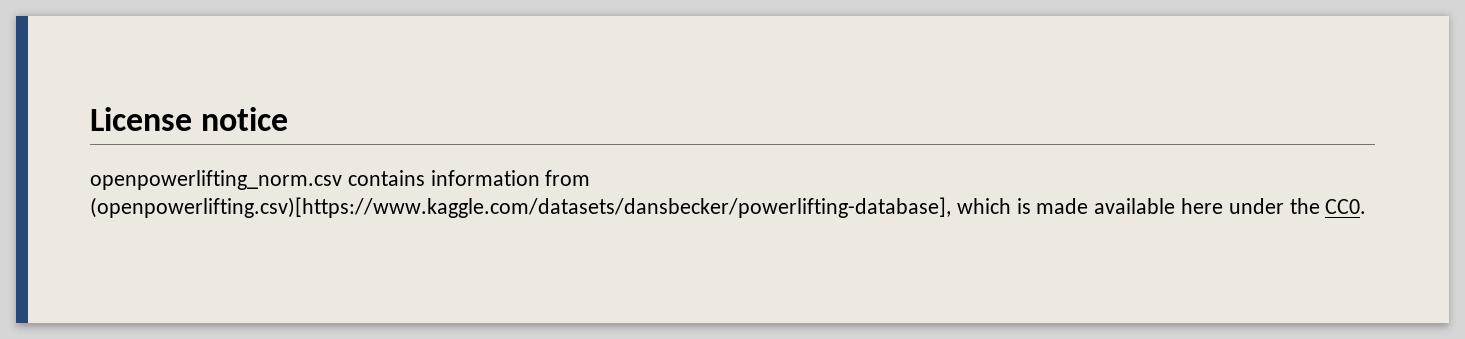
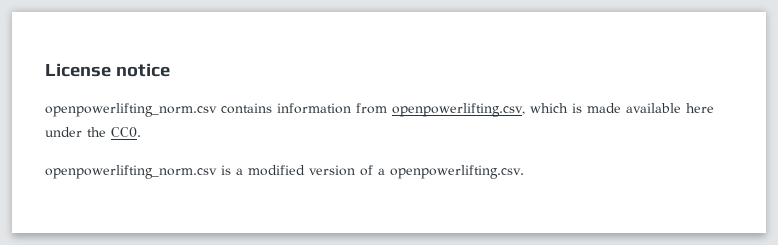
[90,197,951,218] (openpowerlifting.csv)[https://www.kaggle.com/datasets/dansbecker/powerlifting-database], -> [392,103,525,117] openpowerlifting.csv,
(1367, 206) none -> [45,165,524,179] // openpowerlifting_norm.csv is a modified version of a openpowerlifting.csv.

